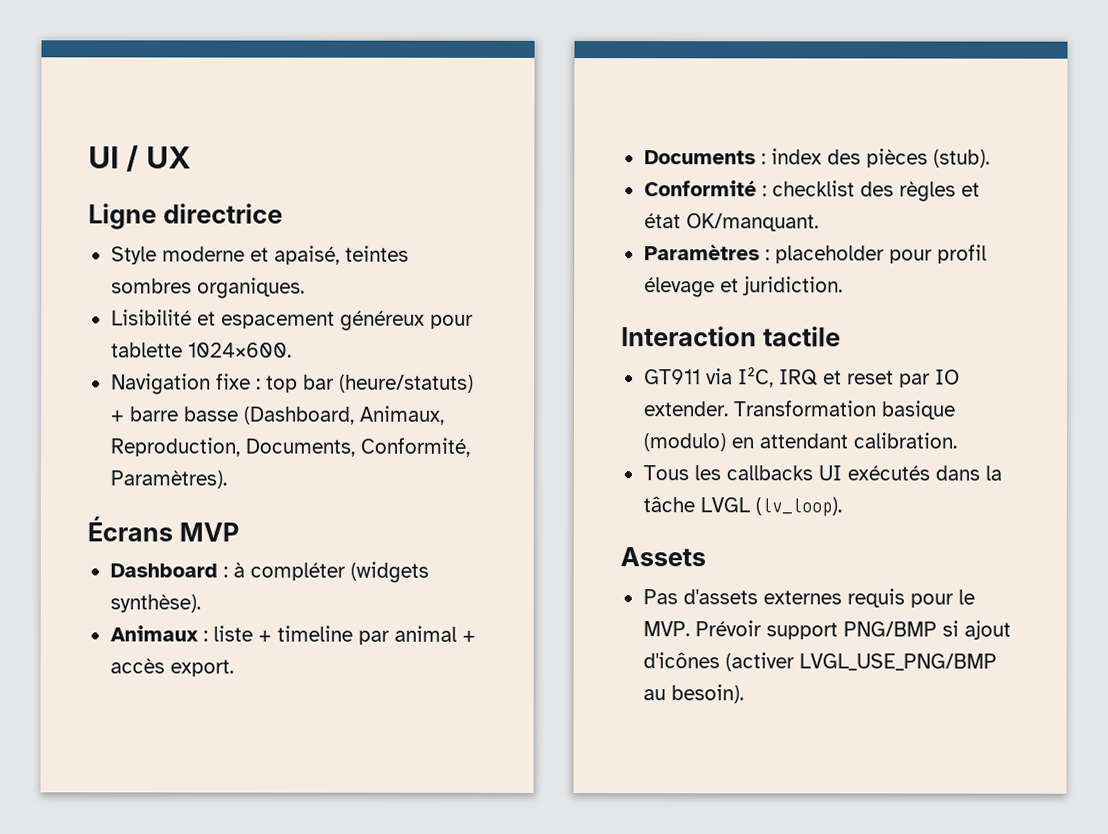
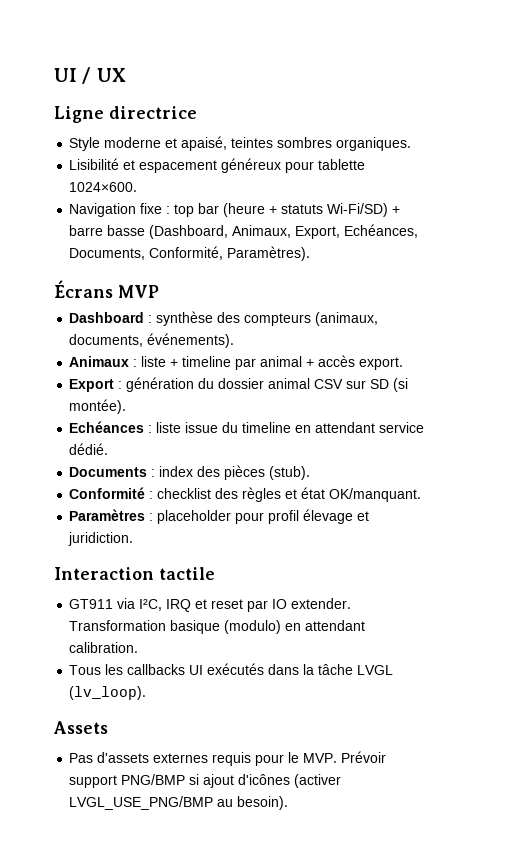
[338,374,474,393] (heure/statuts) -> [223,203,389,217] (heure + statuts Wi-Fi/SD)
[109,437,240,457] Reproduction, -> [295,224,419,239] Export, Echéances,
[232,561,429,583] [109,594,201,613] à compléter (widgets synthèse). -> [156,311,379,326] [69,333,235,348] synthèse des compteurs (animaux, documents, événements).
(234, 668) none -> [69,377,409,392] [69,399,127,414] [69,421,425,433] [69,443,109,455] // Export : génération du dossier animal CSV sur SD (si montée). // Echéances : liste issue du timeline en attendant service dédié.

